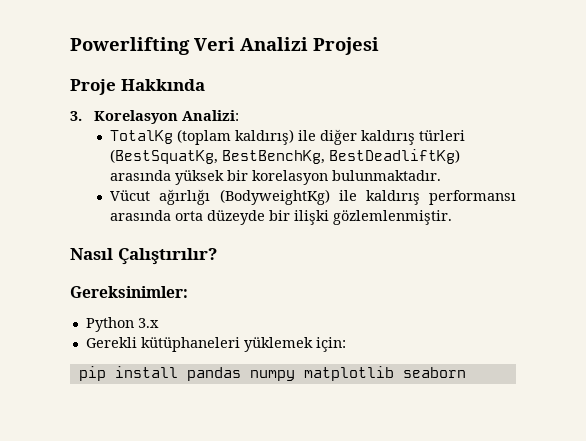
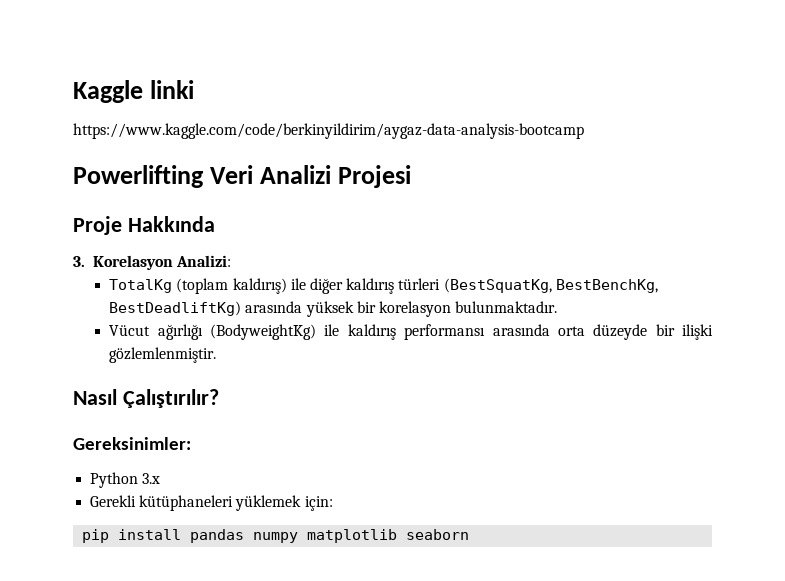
(70, 46) none -> [73,80,194,103] [73,123,584,139] Kaggle linki // https://www.kaggle.com/code/berkinyildirim/aygaz-data-analysis-bootcamp //

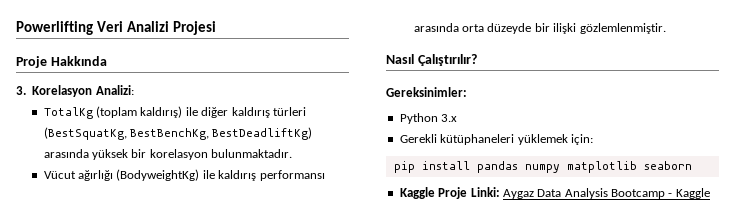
[73,80,194,103] [73,123,584,139] Kaggle linki // https://www.kaggle.com/code/berkinyildirim/aygaz-data-analysis-bootcamp // -> (16, 28) none
(470, 534) none -> [399,187,710,199] // Kaggle Proje Linki: Aygaz Data Analysis Bootcamp - Kaggle

